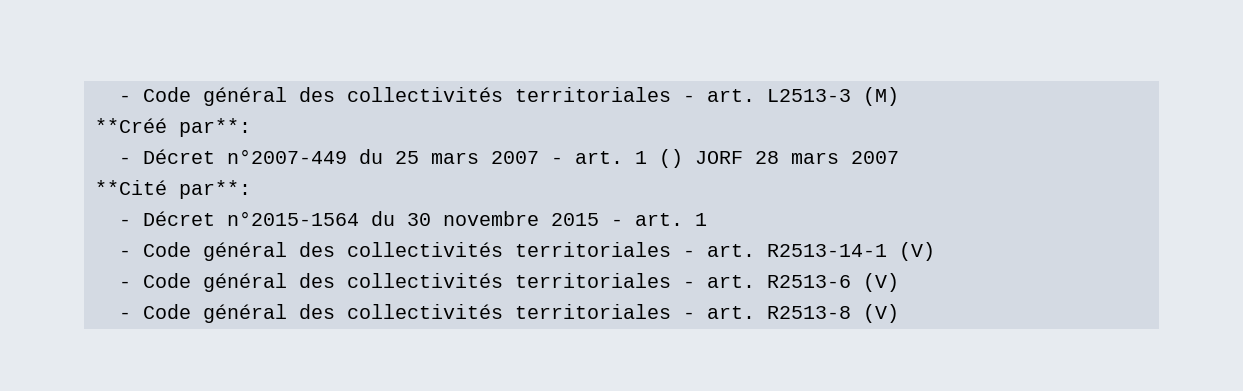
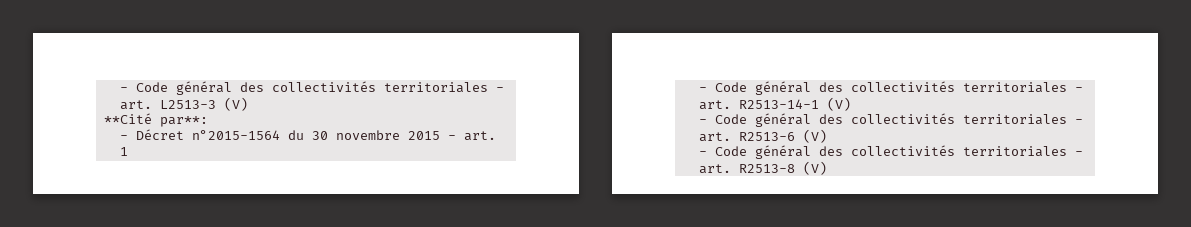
[863,87,900,106] [95,118,252,137] [119,149,900,168] (M) // **Créé par**: // - Décret n°2007-449 du 25 mars 2007 - art. 1 () JORF 28 mars 2007 -> [224,97,249,111] (V)

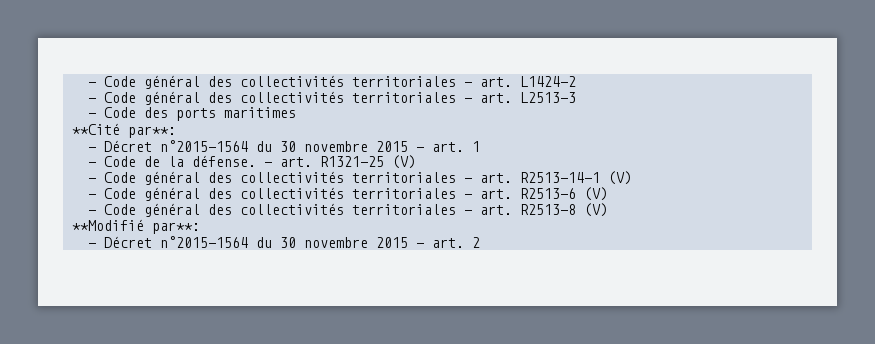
[120,81,505,95] [120,97,249,111] - Code général des collectivités territoriales - art. L2513-3 (V) -> [88,75,577,89] [88,91,577,105] [88,107,297,121] - Code général des collectivités territoriales - art. L1424-2 // - Code général des collectivités territoriales - art. L2513-3 // - Code des ports maritimes
(129, 151) none -> [88,155,417,169] // - Code de la défense. - art. R1321-25 (V)
(828, 168) none -> [72,219,201,234] [88,236,481,248] // **Modifié par**: // - Décret n°2015-1564 du 30 novembre 2015 - art. 2

